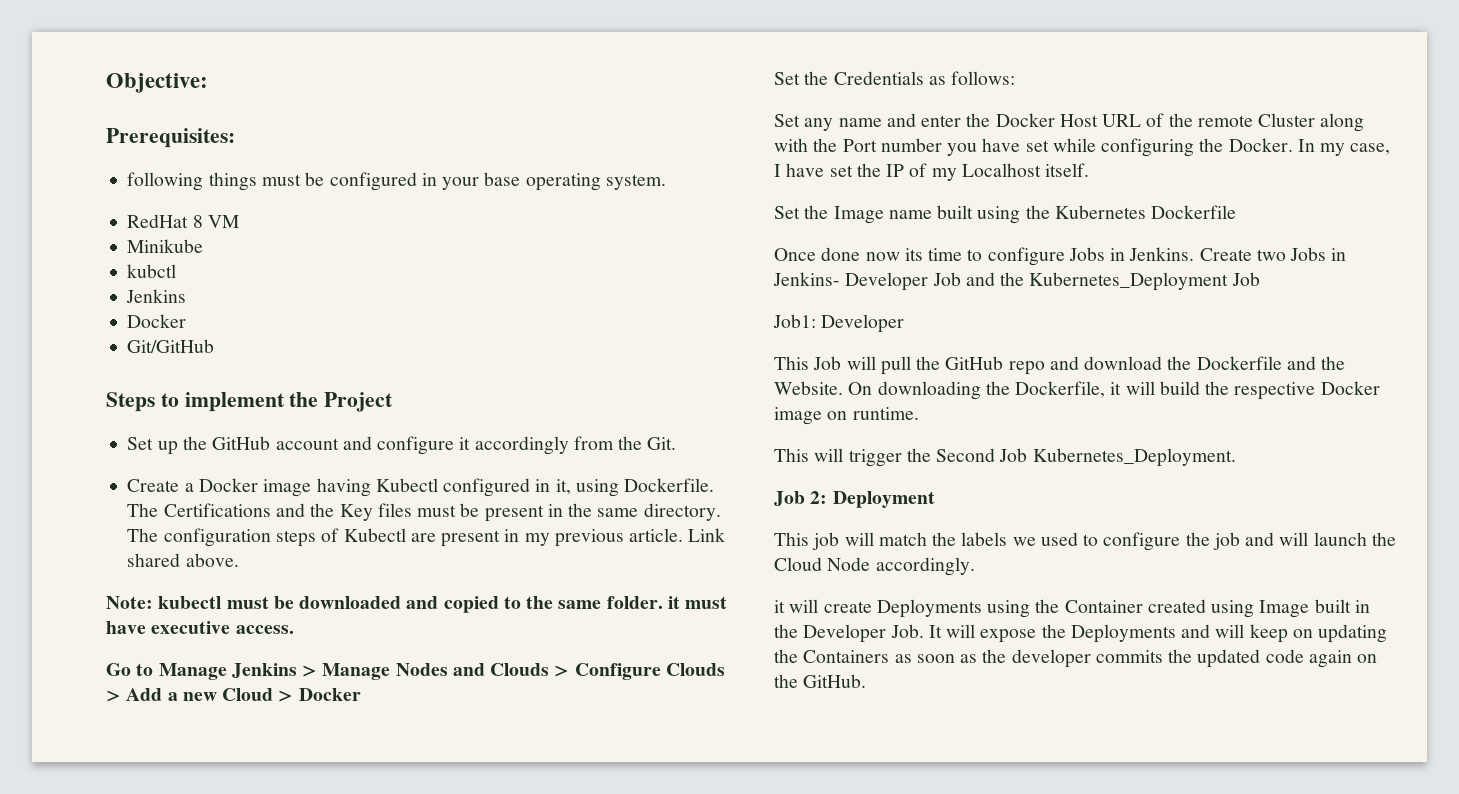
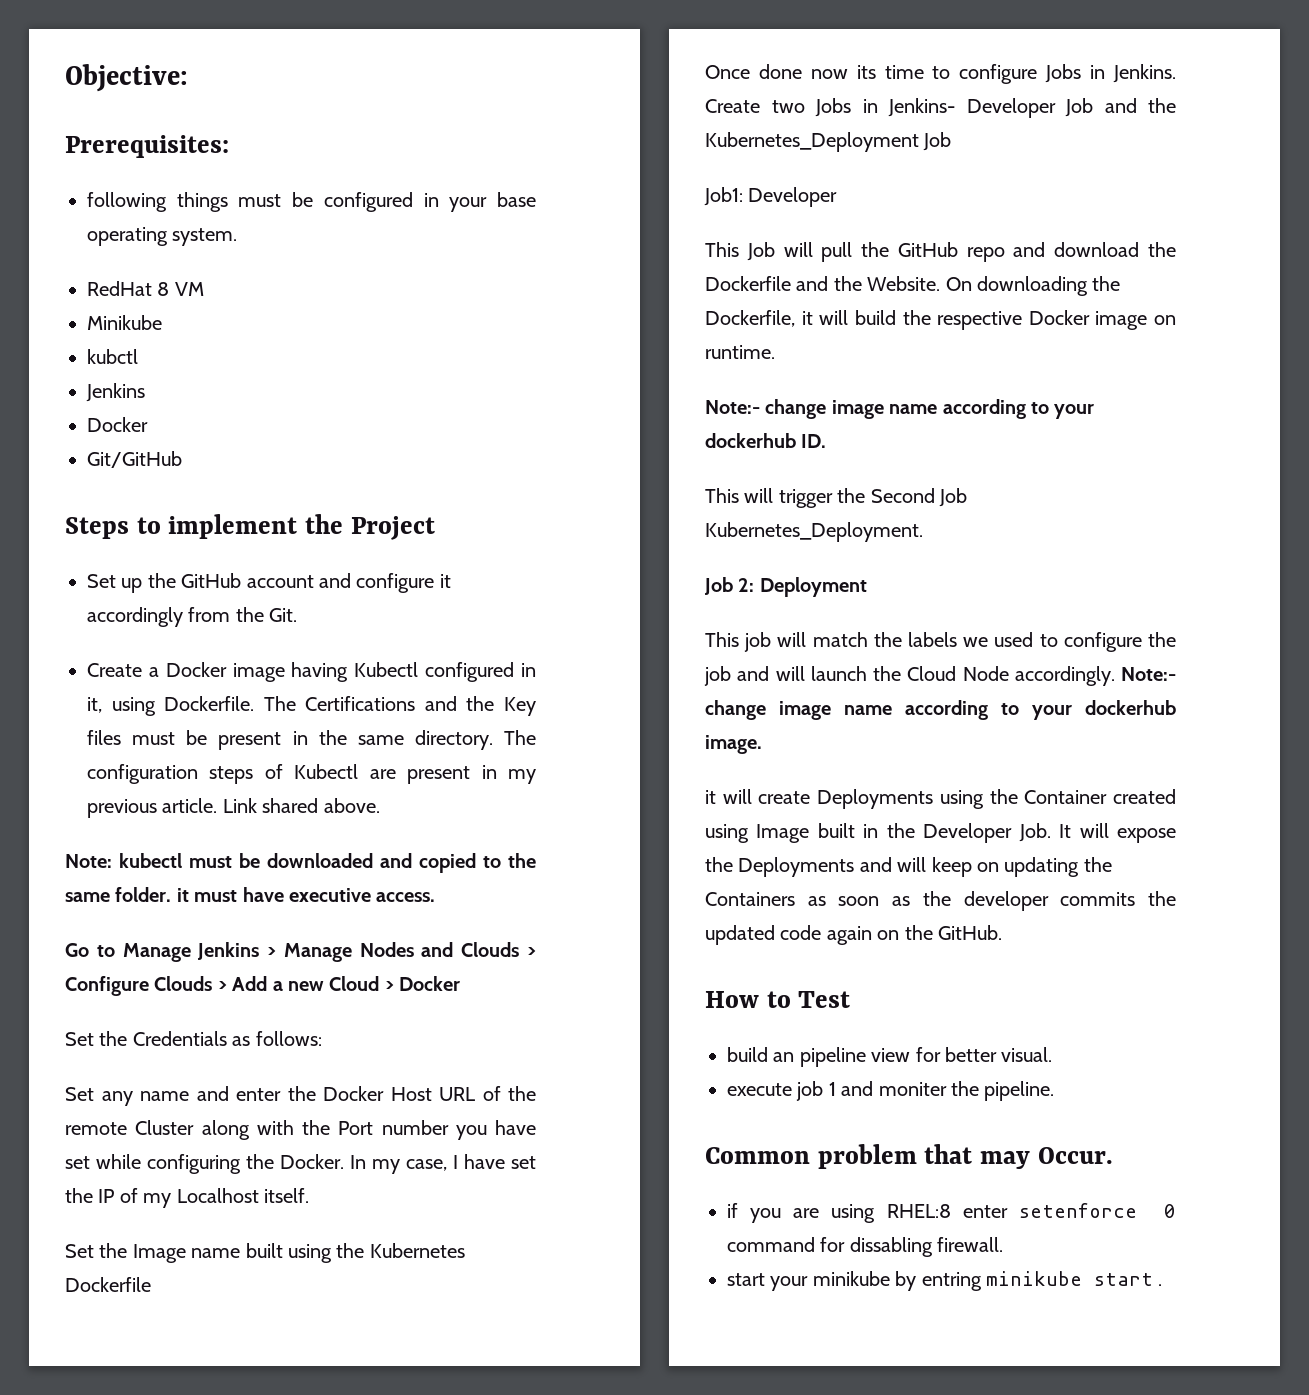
(919, 413) none -> [705,399,1095,419] [705,433,827,448] // Note:- change image name according to your dockerhub ID.
(975, 566) none -> [1121,667,1176,681] [705,700,1176,720] [705,735,762,754] Note:- change image name according to your dockerhub image.
(867, 681) none -> [705,991,851,1008] [727,1047,1053,1067] [727,1081,1055,1101] [705,1144,1113,1169] [727,1203,1176,1223] [727,1237,1004,1257] [727,1271,1163,1291] // How to Test // build an pipeline view for better visual. // execute job 1 and moniter the pipeline. // Common problem that may Occur. // if you are using RHEL:8 enter setenforce 0 command for dissabling firewall. // start your minikube by entring minikube start .

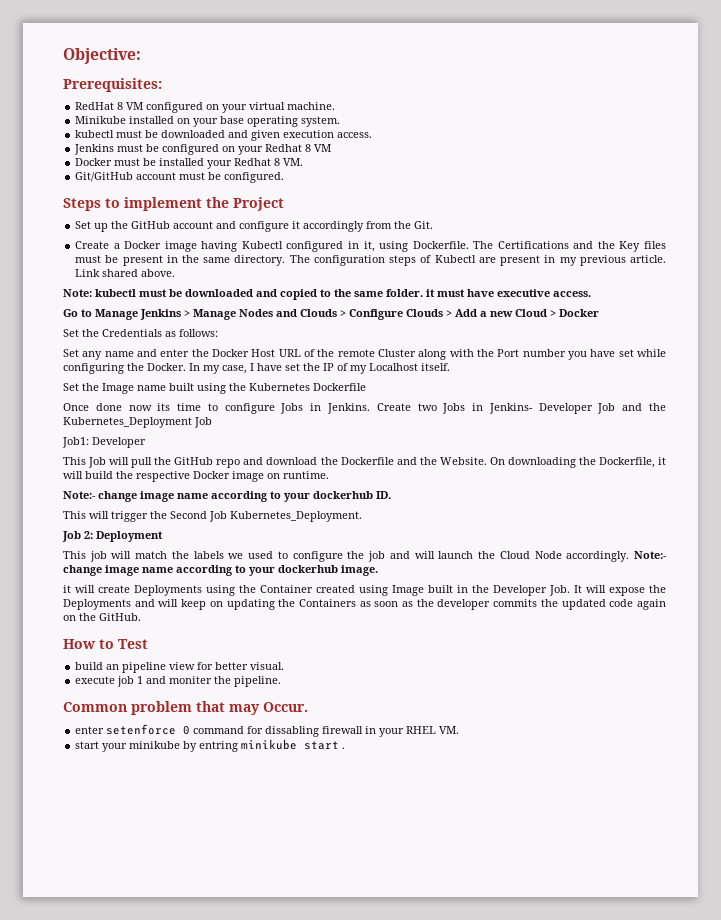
[87,192,536,212] [87,227,238,246] [87,281,204,296] [87,315,162,330] [87,349,138,364] [86,383,145,402] [87,417,148,432] [87,451,182,468] following things must be configured in your base operating system. // RedHat 8 VM // Minikube // kubctl // Jenkins // Docker // Git/GitHub -> [75,102,336,113] [75,116,341,127] [75,130,373,141] [74,144,332,155] [75,158,304,169] [75,172,285,183] RedHat 8 VM configured on your virtual machine. // Minikube installed on your base operating system. // kubectl must be downloaded and given execution access. // Jenkins must be configured on your Redhat 8 VM // Docker must be installed your Redhat 8 VM. // Git/GitHub account must be configured.
[727,1203,951,1223] if you are using RHEL:8 -> (308, 707) none
[937,1237,1004,1252] firewall. -> [322,726,460,737] firewall in your RHEL VM.

